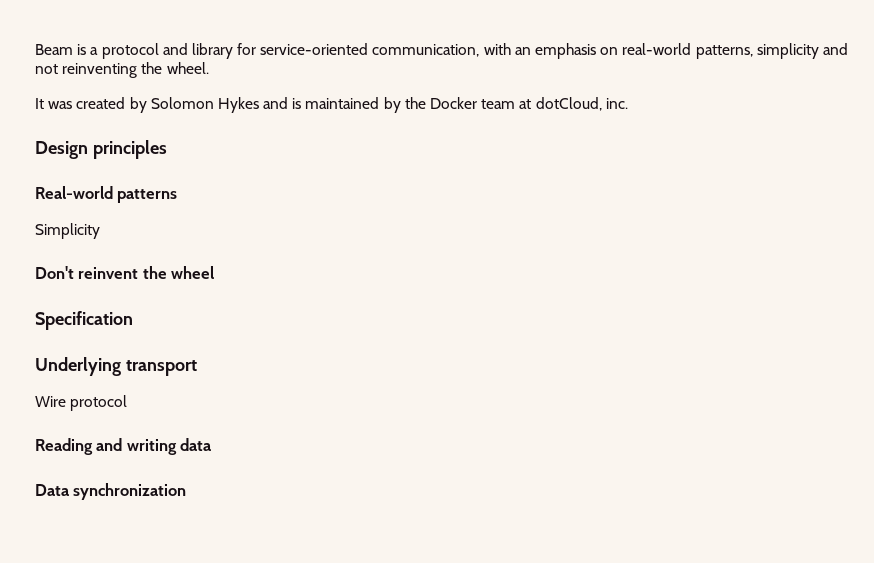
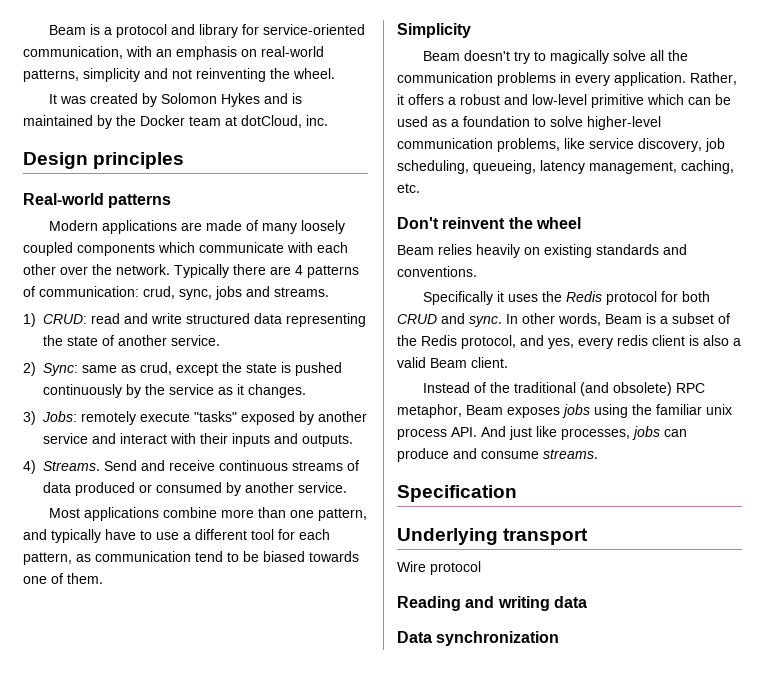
[35,223,100,239] [35,266,215,279] Simplicity // Don't reinvent the wheel -> [48,220,345,234] [23,242,348,256] [23,264,359,278] [23,286,329,300] [23,313,366,327] [43,335,220,346] [23,362,342,376] [43,384,306,398] [23,411,367,425] [43,433,353,447] [23,460,359,474] [43,482,347,496] [48,507,367,521] [23,529,330,543] [23,551,359,565] [23,573,103,584] [397,23,471,38] [422,50,688,64] [397,72,737,86] [397,94,731,108] [397,116,661,130] [397,138,725,152] [397,160,734,174] [397,183,420,193] [397,217,581,229] [397,244,687,258] [397,266,477,277] [422,291,710,305] [397,313,730,327] [397,335,741,349] [397,357,508,368] [422,382,705,396] [397,404,732,418] [397,426,687,440] [397,448,598,462] Modern applications are made of many loosely coupled components which communicate with each other over the network. Typically there are 4 patterns of communication: crud, sync, jobs and streams. // 1) CRUD: read and write structured data representing the state of another service. // 2) Sync: same as crud, except the state is pushed continuously by the service as it changes. // 3) Jobs: remotely execute "tasks" exposed by another service and interact with their inputs and outputs. // 4) Streams. Send and receive continuous streams of data produced or consumed by another service. // Most applications combine more than one pattern, and typically have to use a different tool for each pattern, as communication tend to be biased towards one of them. // Simplicity // Beam doesn't try to magically solve all the communication problems in every application. Rather, it offers a robust and low-level primitive which can be used as a foundation to solve higher-level communication problems, like service discovery, job scheduling, queueing, latency management, caching, etc. // Don't reinvent the wheel // Beam relies heavily on existing standards and conventions. // Specifically it uses the Redis protocol for both CRUD and sync. In other words, Beam is a subset of the Redis protocol, and yes, every redis client is also a valid Beam client. // Instead of the traditional (and obsolete) RPC metaphor, Beam exposes jobs using the familiar unix process API. And just like processes, jobs can produce and consume streams.

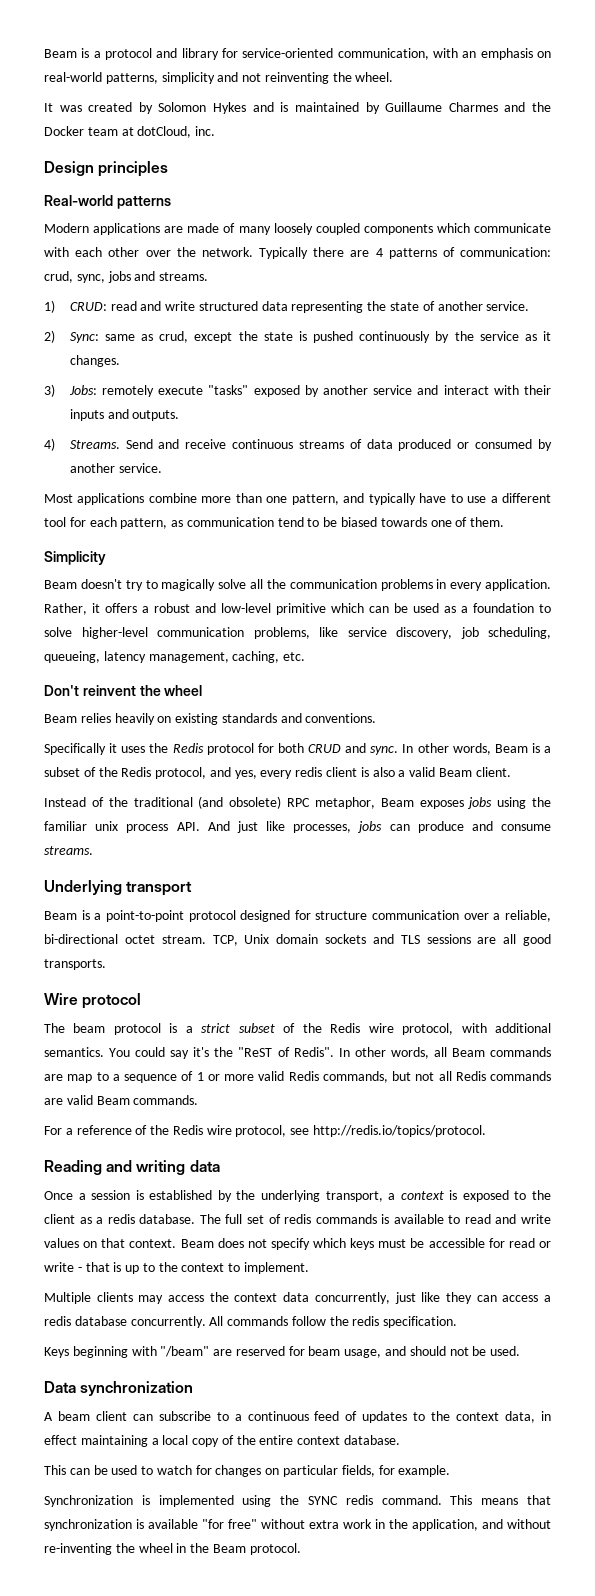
(112, 122) none -> [385,102,526,112] Guillaume Charmes and
[397,485,517,502] // Specification -> (93, 850) none
[397,561,481,575] [397,596,587,611] [397,631,560,646] Wire protocol // Reading and writing data // Data synchronization -> [44,910,551,922] [44,934,551,946] [44,959,106,970] [44,993,142,1009] [44,1023,551,1035] [44,1047,551,1059] [44,1071,551,1083] [44,1095,199,1105] [44,1125,487,1137] [44,1160,220,1175] [44,1190,551,1202] [44,1214,551,1224] [44,1238,551,1250] [44,1262,310,1274] [44,1292,551,1304] [44,1316,458,1328] [44,1346,521,1358] [44,1381,194,1396] [44,1411,551,1423] [44,1435,401,1447] [44,1465,451,1477] [44,1495,551,1507] [44,1519,551,1531] [44,1543,301,1555] Beam is a point-to-point protocol designed for structure communication over a reliable, bi-directional octet stream. TCP, Unix domain sockets and TLS sessions are all good transports. // Wire protocol // The beam protocol is a strict subset of the Redis wire protocol, with additional semantics. You could say it's the "ReST of Redis". In other words, all Beam commands are map to a sequence of 1 or more valid Redis commands, but not all Redis commands are valid Beam commands. // For a reference of the Redis wire protocol, see http://redis.io/topics/protocol. // Reading and writing data // Once a session is established by the underlying transport, a context is exposed to the client as a redis database. The full set of redis commands is available to read and write values on that context. Beam does not specify which keys must be accessible for read or write - that is up to the context to implement. // Multiple clients may access the context data concurrently, just like they can access a redis database concurrently. All commands follow the redis specification. // Keys beginning with "/beam" are reserved for beam usage, and should not be used. // Data synchronization // A beam client can subscribe to a continuous feed of updates to the context data, in effect maintaining a local copy of the entire context database. // This can be used to watch for changes on particular fields, for example. // Synchronization is implemented using the SYNC redis command. This means that synchronization is available "for free" without extra work in the application, and without re-inventing the wheel in the Beam protocol.

